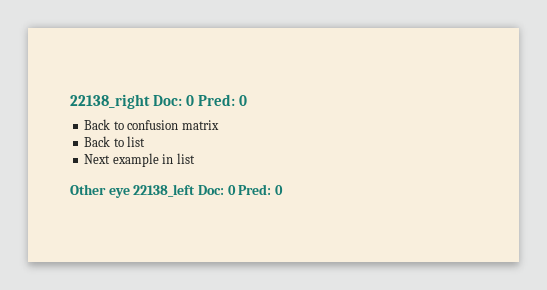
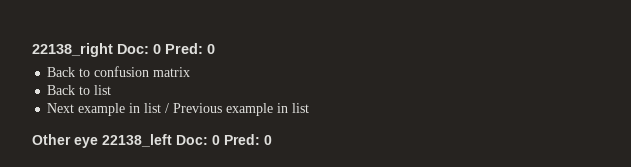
(195, 158) none -> [165,103,310,116] / Previous example in list

